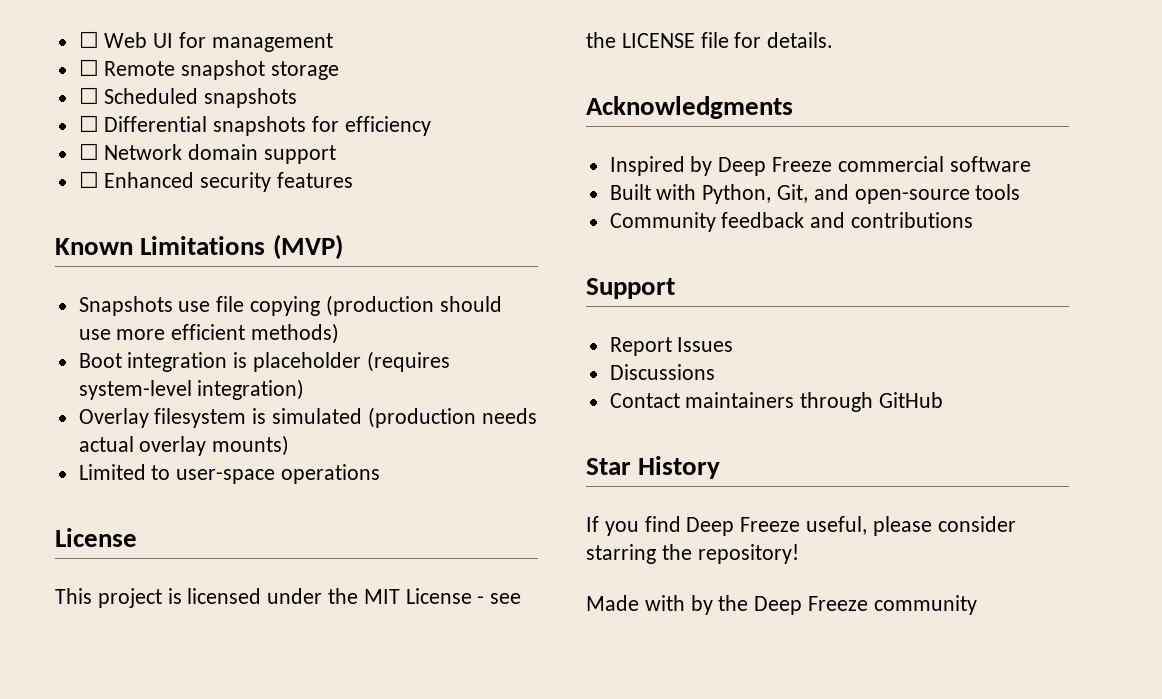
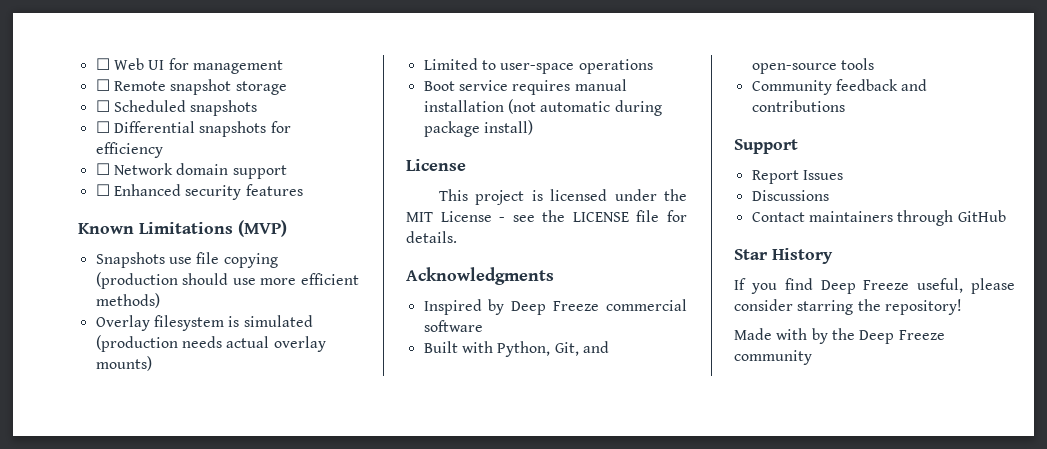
[78,351,450,372] [78,379,305,400] // Boot integration is placeholder (requires system-level integration) -> (160, 300) none
(381, 474) none -> [423,79,627,95] [423,99,662,116] [423,120,533,137] // Boot service requires manual installation (not automatic during package install)

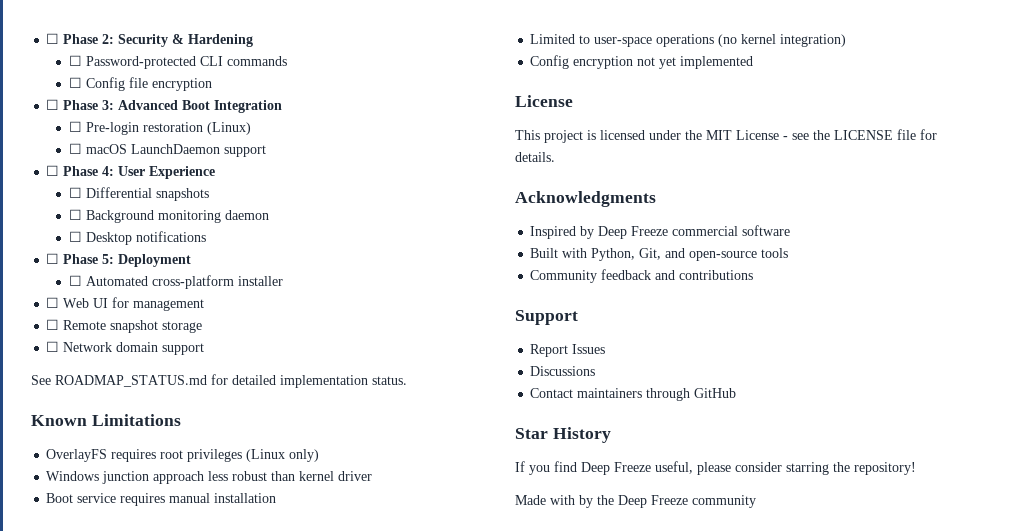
[95,58,110,70] ☐ -> [46,33,254,47] [69,55,288,69] [69,77,213,91] [46,99,283,113] [69,121,252,135] [69,143,267,157] [46,165,216,179] [69,187,210,201] [69,209,270,223] [69,231,207,245] [46,253,192,267] [69,275,284,289] [46,297,60,308] ☐ Phase 2: Security & Hardening // ☐ Password-protected CLI commands // ☐ Config file encryption // ☐ Phase 3: Advanced Boot Integration // ☐ Pre-login restoration (Linux) // ☐ macOS LaunchDaemon support // ☐ Phase 4: User Experience // ☐ Differential snapshots // ☐ Background monitoring daemon // ☐ Desktop notifications // ☐ Phase 5: Deployment // ☐ Automated cross-platform installer // ☐
[113,100,258,116] [95,121,291,137] [95,142,163,158] [95,163,287,179] [95,184,303,200] [78,220,287,237] [95,252,278,268] [95,272,359,289] [95,293,160,308] [95,315,313,331] [95,335,326,352] [95,356,152,371] [423,58,653,74] Scheduled snapshots // ☐ Differential snapshots for efficiency // ☐ Network domain support // ☐ Enhanced security features // Known Limitations (MVP) // Snapshots use file copying (production should use more efficient methods) // Overlay filesystem is simulated (production needs actual overlay mounts) // Limited to user-space operations -> [63,342,205,355] [31,374,407,388] [31,414,181,426] [46,449,320,462] [46,471,373,484] Network domain support // See ROADMAP_STATUS.md for detailed implementation status. // Known Limitations // OverlayFS requires root privileges (Linux only) // Windows junction approach less robust than kernel driver
[507,99,662,116] [423,120,533,137] (not automatic during package install) -> [530,34,847,47] [530,55,754,69] // Limited to user-space operations (no kernel integration) // Config encryption not yet implemented

